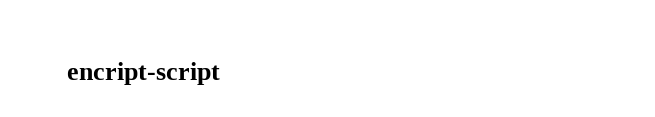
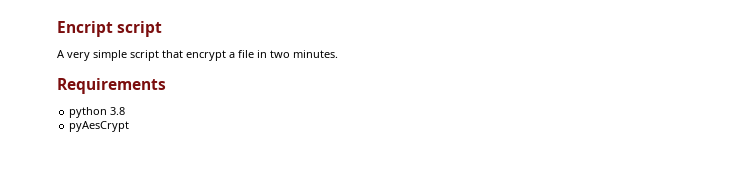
[67,62,220,85] encript-script -> [57,21,163,37] [57,50,338,61] [57,78,166,94] [69,107,126,118] [69,121,130,132] Encript script // A very simple script that encrypt a file in two minutes. // Requirements // python 3.8 // pyAesCrypt

